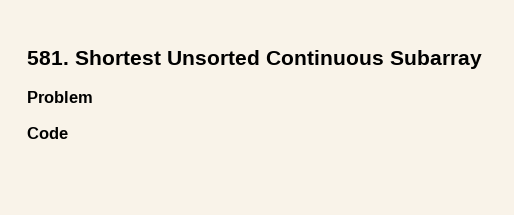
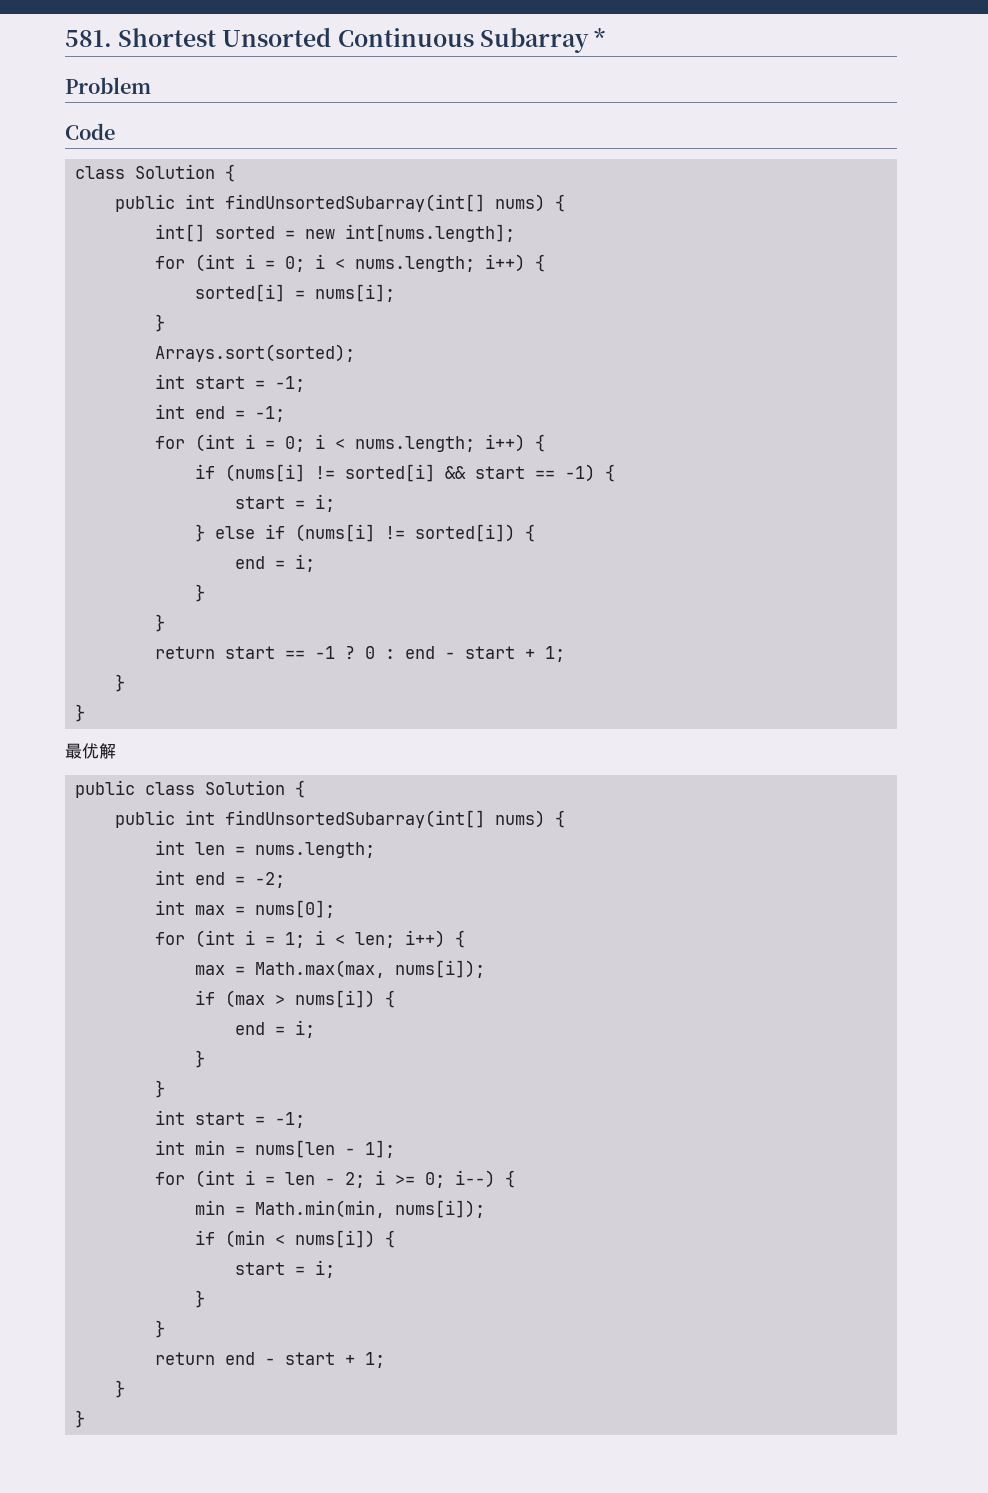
(482, 59) none -> [594,27,606,47] *
(68, 133) none -> [75,164,236,182] [115,194,566,212] [155,224,516,242] [155,254,546,272] [195,284,396,302] [155,314,166,332] [155,344,356,362] [155,374,306,392] [155,404,286,422] [155,434,546,452] [195,464,616,482] [235,494,336,512] [195,524,536,542] [235,554,316,572] [195,584,206,602] [155,614,166,632] [155,646,566,662] [115,674,126,692] [75,704,86,722] [65,743,116,759] [75,780,306,798] [115,810,566,828] [155,840,376,858] [155,870,286,888] [155,900,336,918] [155,930,466,948] [195,960,486,978] [195,990,396,1008] [235,1020,316,1038] [195,1050,206,1068] [155,1080,166,1098] [155,1110,306,1128] [155,1140,396,1158] [155,1170,516,1188] [195,1200,486,1218] [195,1230,396,1248] [235,1260,336,1278] [195,1290,206,1308] [155,1320,166,1338] [155,1352,386,1368] [115,1380,126,1398] [75,1410,86,1428] // class Solution { // public int findUnsortedSubarray(int[] nums) { // int[] sorted = new int[nums.length]; // for (int i = 0; i < nums.length; i++) { // sorted[i] = nums[i]; // } // Arrays.sort(sorted); // int start = -1; // int end = -1; // for (int i = 0; i < nums.length; i++) { // if (nums[i] != sorted[i] && start == -1) { // start = i; // } else if (nums[i] != sorted[i]) { // end = i; // } // } // return start == -1 ? 0 : end - start + 1; // } // } // 最优解 // public class Solution { // public int findUnsortedSubarray(int[] nums) { // int len = nums.length; // int end = -2; // int max = nums[0]; // for (int i = 1; i < len; i++) { // max = Math.max(max, nums[i]); // if (max > nums[i]) { // end = i; // } // } // int start = -1; // int min = nums[len - 1]; // for (int i = len - 2; i >= 0; i--) { // min = Math.min(min, nums[i]); // if (min < nums[i]) { // start = i; // } // } // return end - start + 1; // } // }

